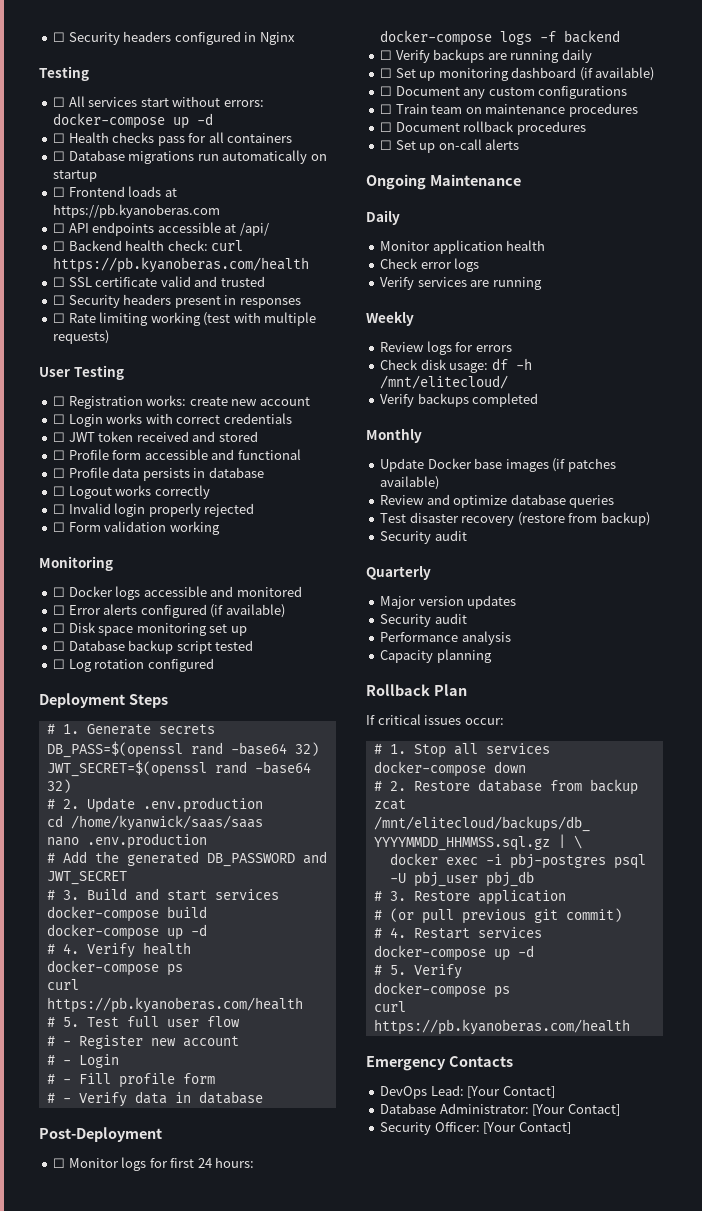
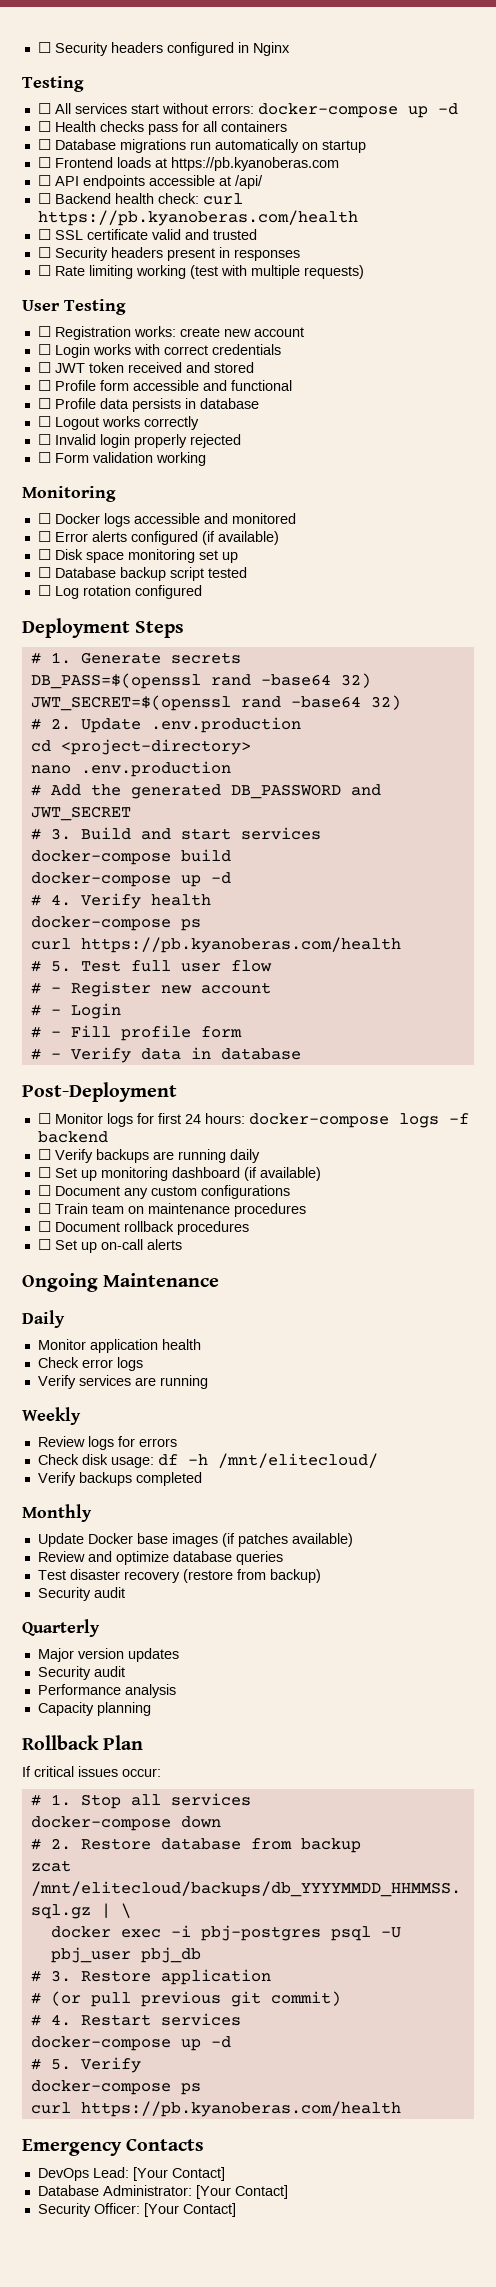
[70,815,263,831] /home/kyanwick/saas/saas -> [60,739,251,755] <project-directory>

